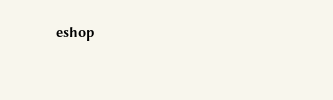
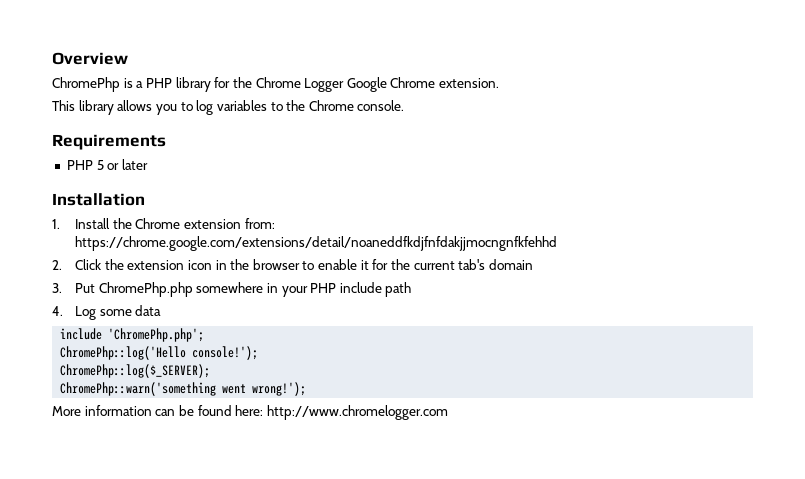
[56,27,94,41] eshop -> [52,52,128,65] [52,77,500,92] [52,100,405,115] [52,134,166,150] [66,159,148,170] [52,193,145,206] [52,218,275,229] [74,236,557,251] [52,259,533,270] [52,282,412,297] [52,305,162,320] [60,328,205,342] [60,346,259,360] [60,364,211,378] [60,382,307,396] [52,405,448,420] Overview // ChromePhp is a PHP library for the Chrome Logger Google Chrome extension. // This library allows you to log variables to the Chrome console. // Requirements // PHP 5 or later // Installation // 1. Install the Chrome extension from: https://chrome.google.com/extensions/detail/noaneddfkdjfnfdakjjmocngnfkfehhd // 2. Click the extension icon in the browser to enable it for the current tab's domain // 3. Put ChromePhp.php somewhere in your PHP include path // 4. Log some data // include 'ChromePhp.php'; // ChromePhp::log('Hello console!'); // ChromePhp::log($_SERVER); // ChromePhp::warn('something went wrong!'); // More information can be found here: http://www.chromelogger.com

